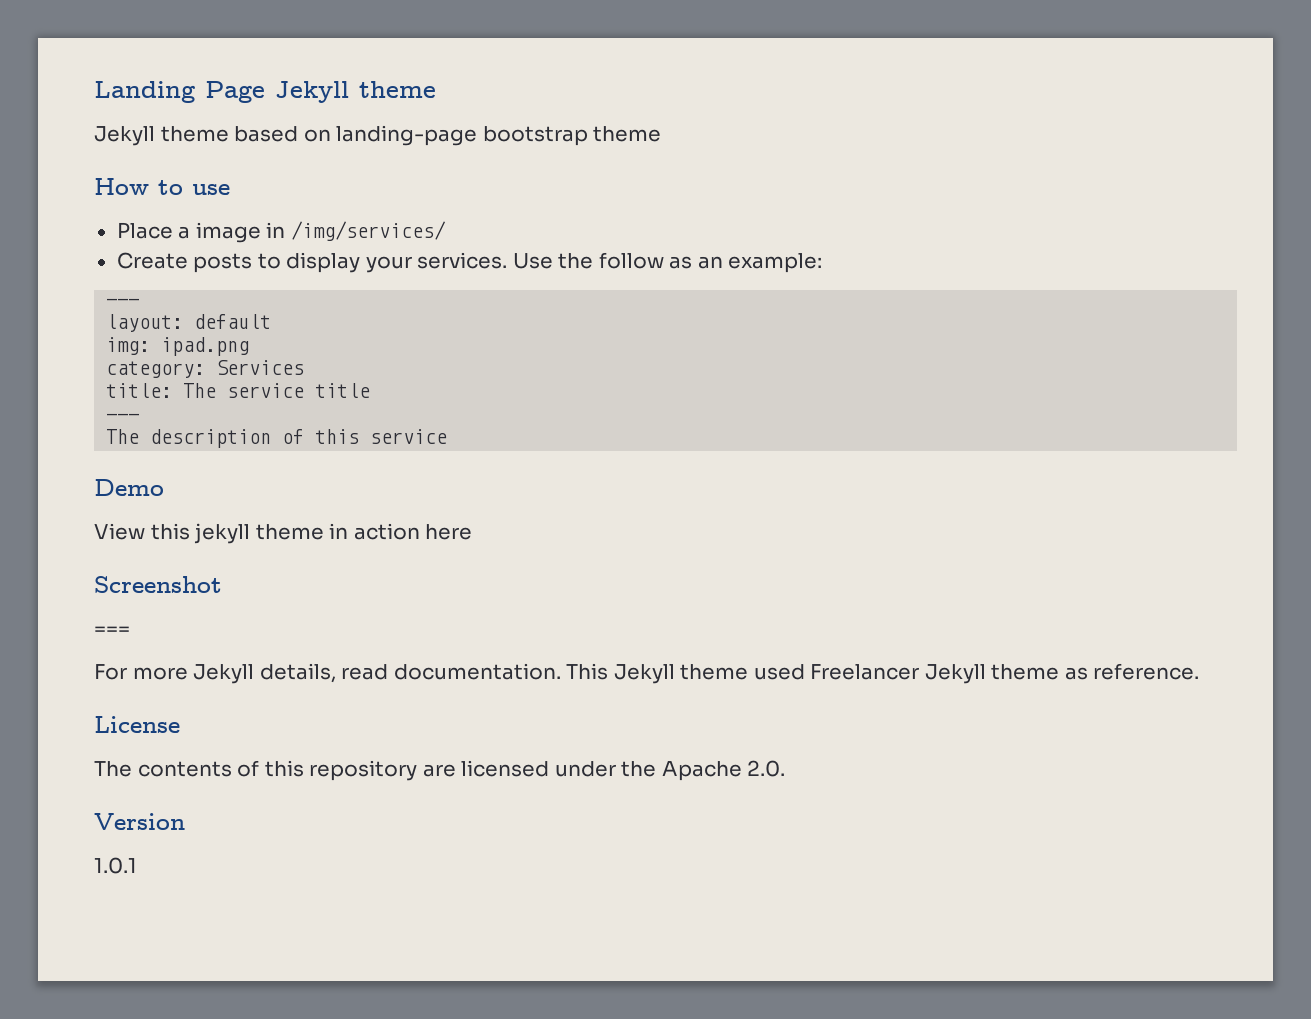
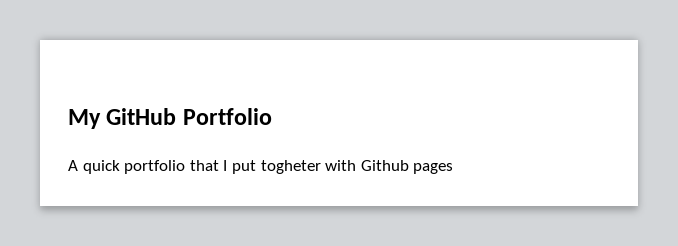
[94,81,436,103] [94,125,662,146] [94,178,230,195] [116,221,446,243] [116,252,823,273] [106,298,140,306] [106,314,272,332] [106,337,250,356] [106,360,305,378] [106,383,371,398] [106,413,140,421] [106,429,448,448] [94,479,164,496] [94,523,473,544] [94,576,222,593] [94,626,130,636] [94,663,1200,684] [94,716,180,733] [94,760,786,781] [94,813,185,830] [94,857,137,874] Landing Page Jekyll theme // Jekyll theme based on landing-page bootstrap theme // How to use // Place a image in /img/services/ // Create posts to display your services. Use the follow as an example: // --- // layout: default // img: ipad.png // category: Services // title: The service title // --- // The description of this service // Demo // View this jekyll theme in action here // Screenshot // === // For more Jekyll details, read documentation. This Jekyll theme used Freelancer Jekyll theme as reference. // License // The contents of this repository are licensed under the Apache 2.0. // Version // 1.0.1 -> [68,108,272,129] [68,160,454,174] My GitHub Portfolio // A quick portfolio that I put togheter with Github pages

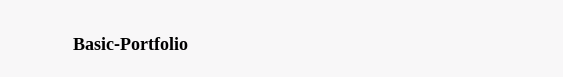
[68,108,272,129] [68,160,454,174] My GitHub Portfolio // A quick portfolio that I put togheter with Github pages -> [73,37,188,50] Basic-Portfolio

